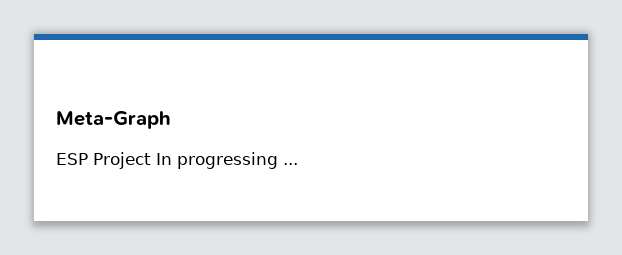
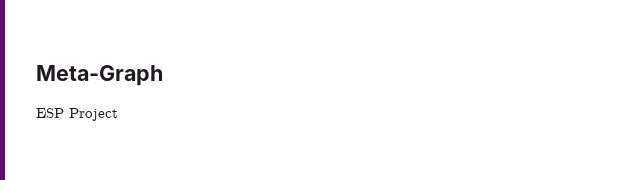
[156,152,298,169] In progressing ... -> (118, 114) none

